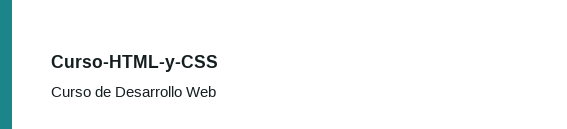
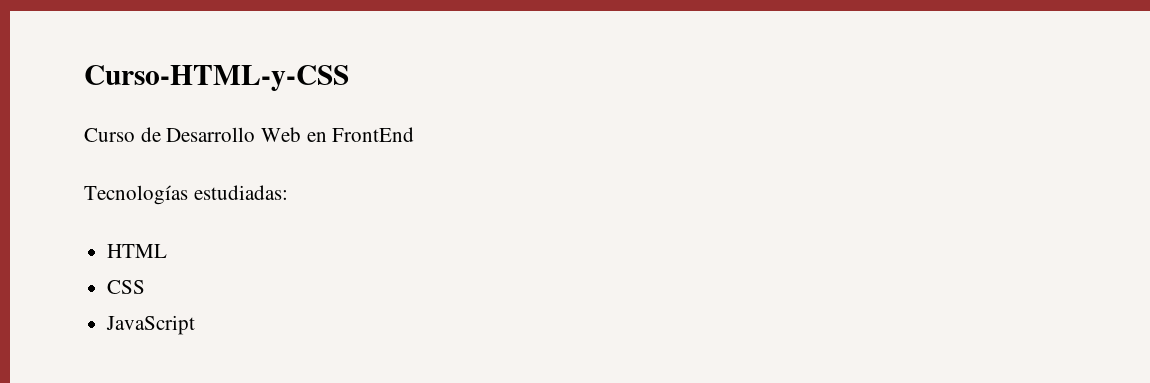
(217, 91) none -> [306,127,415,142] [84,185,288,205] [107,244,168,258] [107,280,146,294] [106,315,196,335] en FrontEnd // Tecnologías estudiadas: // HTML // CSS // JavaScript

